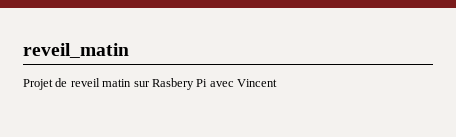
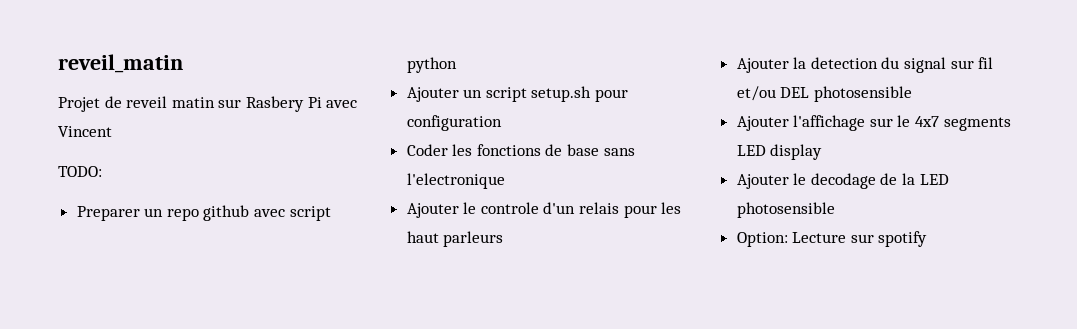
(277, 83) none -> [58,166,102,177] [76,205,331,221] [406,57,457,73] [406,86,629,102] [406,115,502,131] [406,144,635,156] [406,173,505,189] [406,202,682,218] [406,231,504,247] [736,57,994,73] [736,86,912,102] [736,115,1011,131] [736,144,823,160] [736,173,949,189] [736,202,835,218] [736,231,928,247] // TODO: // Preparer un repo github avec script python // Ajouter un script setup.sh pour configuration // Coder les fonctions de base sans l'electronique // Ajouter le controle d'un relais pour les haut parleurs // Ajouter la detection du signal sur fil et/ou DEL photosensible // Ajouter l'affichage sur le 4x7 segments LED display // Ajouter le decodage de la LED photosensible // Option: Lecture sur spotify

